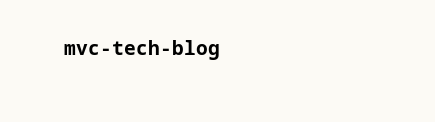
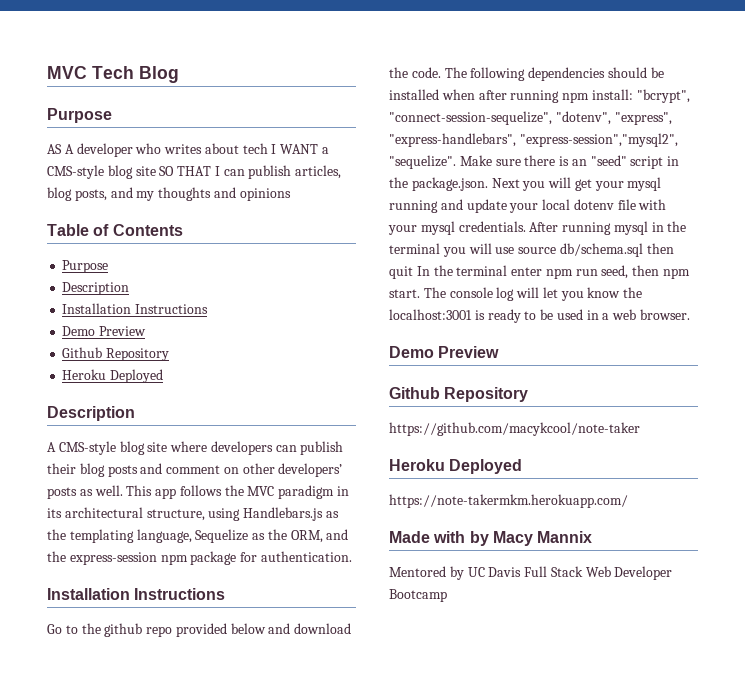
[64,40,220,60] mvc-tech-blog -> [47,66,179,83] [47,108,112,123] [47,143,330,157] [47,165,342,179] [47,187,291,201] [47,224,183,236] [62,260,109,273] [62,282,130,295] [62,303,209,314] [62,326,147,336] [62,347,170,361] [62,369,164,383] [47,406,135,421] [47,441,344,455] [47,463,343,477] [47,485,350,499] [47,507,339,521] [47,529,349,543] [47,551,352,565] [47,588,226,600] [47,623,352,637] [389,67,664,81] [389,89,690,103] [389,111,672,125] [389,133,678,147] [389,155,680,169] [389,177,662,191] [389,199,667,213] [388,221,687,235] [389,243,674,257] [389,265,691,279] [389,287,643,301] [389,309,691,323] [389,346,500,358] [389,387,529,402] [389,422,640,436] [389,459,523,474] [389,494,628,508] [389,531,593,546] [389,566,673,580] [389,589,447,602] MVC Tech Blog // Purpose // AS A developer who writes about tech I WANT a CMS-style blog site SO THAT I can publish articles, blog posts, and my thoughts and opinions // Table of Contents // Purpose // Description // Installation Instructions // Demo Preview // Github Repository // Heroku Deployed // Description // A CMS-style blog site where developers can publish their blog posts and comment on other developers’ posts as well. This app follows the MVC paradigm in its architectural structure, using Handlebars.js as the templating language, Sequelize as the ORM, and the express-session npm package for authentication. // Installation Instructions // Go to the github repo provided below and download the code. The following dependencies should be installed when after running npm install: "bcrypt", "connect-session-sequelize", "dotenv", "express", "express-handlebars", "express-session","mysql2", "sequelize". Make sure there is an "seed" script in the package.json. Next you will get your mysql running and update your local dotenv file with your mysql credentials. After running mysql in the terminal you will use source db/schema.sql then quit In the terminal enter npm run seed, then npm start. The console log will let you know the localhost:3001 is ready to be used in a web browser. // Demo Preview // Github Repository // https://github.com/macykcool/note-taker // Heroku Deployed // https://note-takermkm.herokuapp.com/ // Made with by Macy Mannix // Mentored by UC Davis Full Stack Web Developer Bootcamp

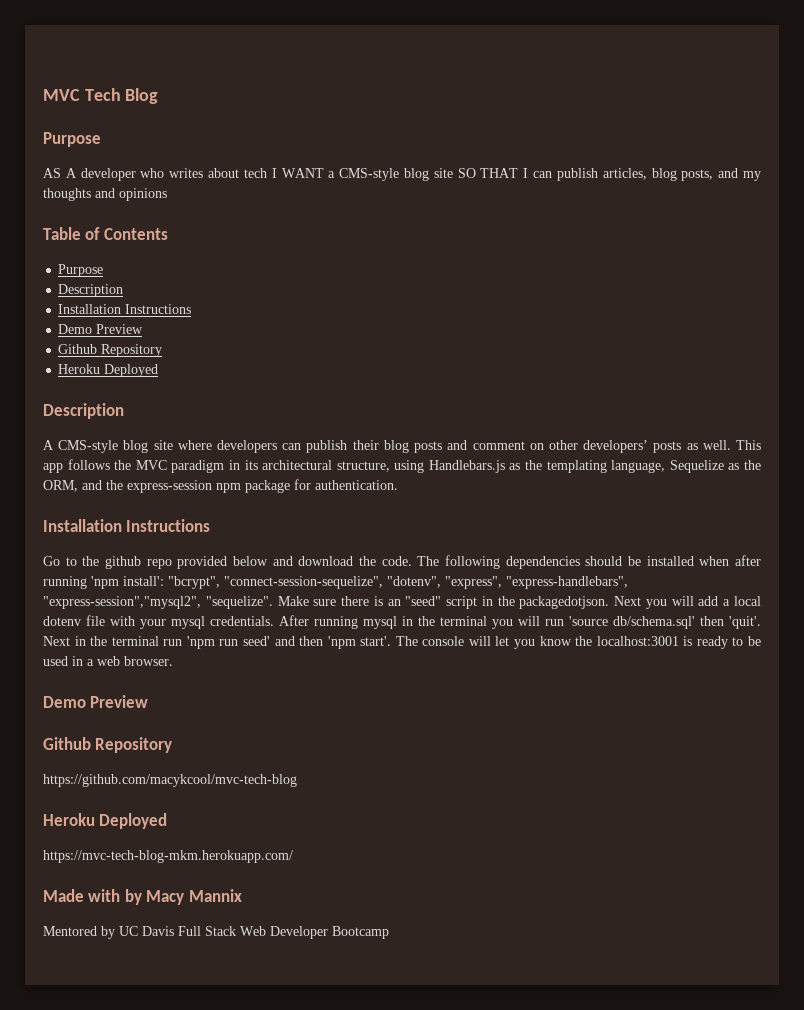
[562,89,633,103] npm install: -> [91,576,164,589] 'npm install':
[411,177,488,191] package.json. -> [519,596,610,609] packagedotjson.
[574,177,662,191] [389,199,539,213] get your mysql running and update your -> [698,596,731,606] add a
[495,243,674,257] [389,265,691,279] [389,289,420,298] use source db/schema.sql then quit In the terminal enter npm run seed, then npm start. -> [545,616,761,629] [43,636,392,649] run 'source db/schema.sql' then 'quit'. Next in the terminal run 'npm run seed' and then 'npm start'.
[496,287,515,301] log -> (465, 641) none
[389,422,640,436] [389,459,523,474] [389,494,628,508] https://github.com/macykcool/note-taker // Heroku Deployed // https://note-takermkm.herokuapp.com/ -> [43,774,297,787] [43,813,168,829] [43,850,293,863] https://github.com/macykcool/mvc-tech-blog // Heroku Deployed // https://mvc-tech-blog-mkm.herokuapp.com/

